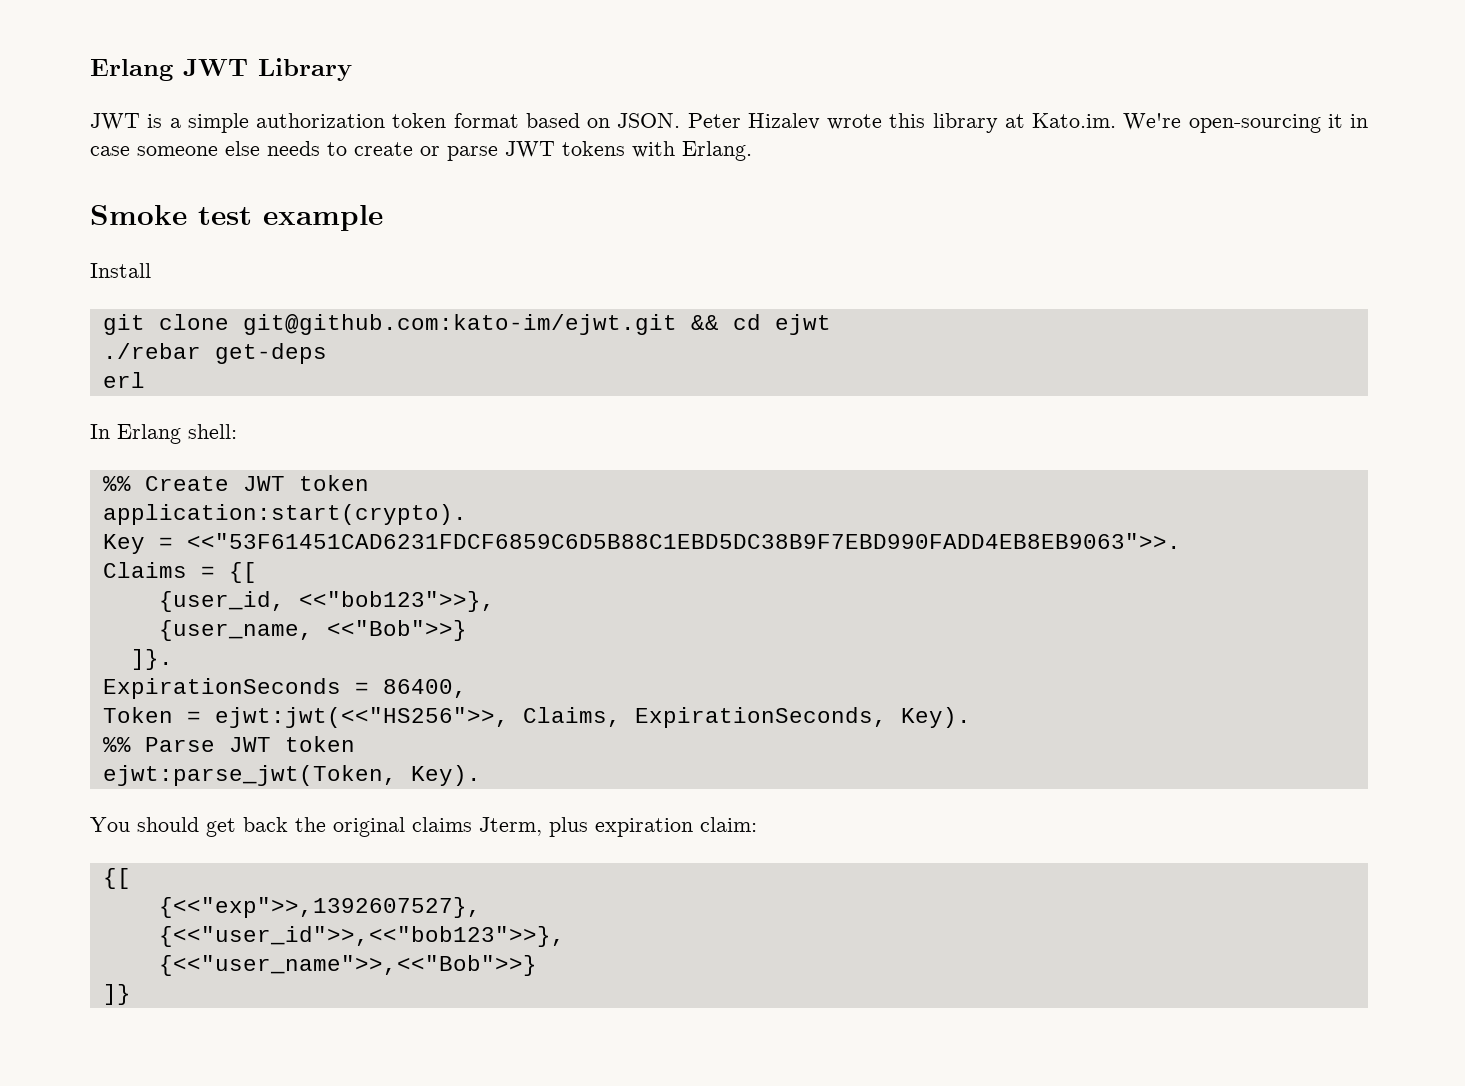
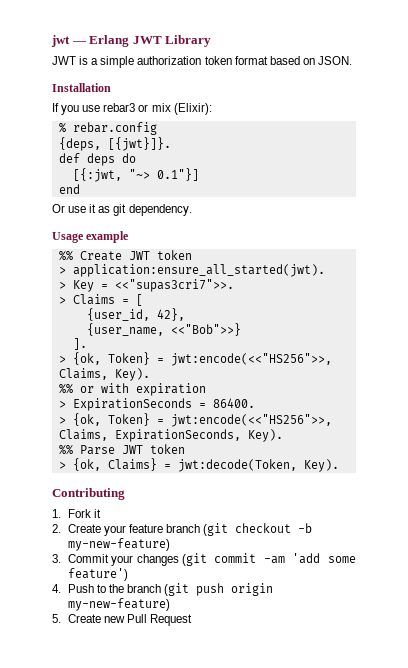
(90, 70) none -> [51,35,87,47] jwt —
[687,113,1368,133] [90,141,752,161] [90,205,383,231] [90,263,151,278] [102,314,831,335] [102,343,327,364] [102,372,145,388] [90,424,237,444] [102,475,369,491] [102,504,467,525] [102,533,1181,554] Peter Hizalev wrote this library at Kato.im. We're open-sourcing it in case someone else needs to create or parse JWT tokens with Erlang. // Smoke test example // Install // git clone git@github.com:kato-im/ejwt.git && cd ejwt // ./rebar get-deps // erl // In Erlang shell: // %% Create JWT token // application:start(crypto). // Key = <<"53F61451CAD6231FDCF6859C6D5B88C1EBD5DC38B9F7EBD990FADD4EB8EB9063">>. // -> [52,83,111,92] [52,103,212,115] [58,122,157,135] [58,137,171,151] [58,153,136,166] [72,168,199,182] [58,184,80,194] [52,204,192,216] [52,231,130,243] [58,250,192,261] [58,264,325,277] [58,279,234,292] [58,297,66,304] // Installation // If you use rebar3 or mix (Elixir): // % rebar.config // {deps, [{jwt}]}. // def deps do // [{:jwt, "~> 0.1"}] // end // Or use it as git dependency. // Usage example // %% Create JWT token // > application:ensure_all_started(jwt). // > Key = <<"supas3cri7">>. // >
[228,562,257,583] {[ -> [135,294,143,306] [
[298,591,495,612] <<"bob123">>}, -> [156,308,185,321] 42},
[130,649,173,670] [102,678,467,699] [102,707,509,728] ]}. // ExpirationSeconds = 86400, // Token = ejwt:jwt(<<"HS256">>, -> [72,338,87,350] [58,352,332,366] [58,368,150,381] [58,383,206,396] [58,398,255,411] [58,413,332,427] ]. // > {ok, Token} = jwt:encode(<<"HS256">>, Claims, Key). // %% or with expiration // > ExpirationSeconds = 86400. // > {ok, Token} = jwt:encode(<<"HS256">>,
[102,765,481,786] [90,817,757,837] [102,868,131,889] [158,897,481,918] [158,926,565,947] [158,955,537,976] [102,984,131,1005] ejwt:parse_jwt(Token, Key). // You should get back the original claims Jterm, plus expiration claim: // {[ // {<<"exp">>,1392607527}, // {<<"user_id">>,<<"bob123">>}, // {<<"user_name">>,<<"Bob">>} // ]} -> [58,458,339,472] [52,488,125,500] [52,509,101,518] [52,523,313,536] [67,538,170,551] [52,553,356,566] [67,568,128,581] [52,583,274,596] [67,598,170,611] [52,614,193,626] > {ok, Claims} = jwt:decode(Token, Key). // Contributing // 1. Fork it // 2. Create your feature branch (git checkout -b my-new-feature) // 3. Commit your changes (git commit -am 'add some feature') // 4. Push to the branch (git push origin my-new-feature) // 5. Create new Pull Request

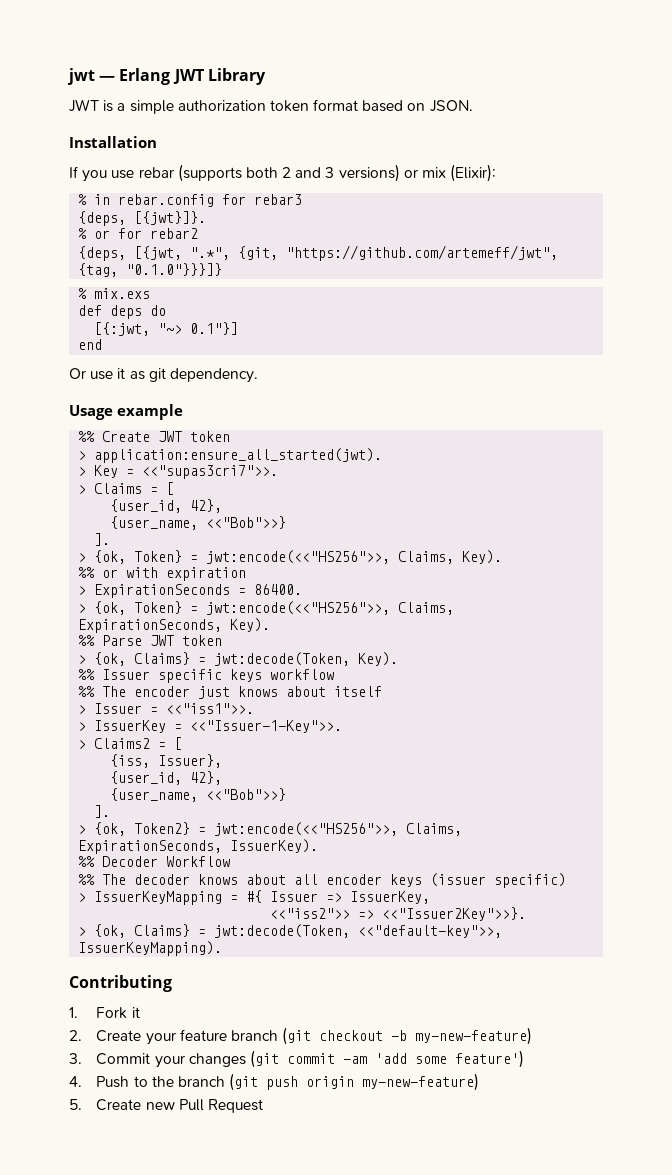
[103,103,136,112] rebar3 -> [138,164,400,182] rebar (supports both 2 and 3 versions)
(66, 128) none -> [94,194,111,205] in
(157, 128) none -> [222,194,303,205] for rebar3
(171, 144) none -> [78,228,199,239] [78,245,559,261] [78,263,223,277] [78,288,151,299] // % or for rebar2 // {deps, [{jwt, ".*", {git, "https://github.com/artemeff/jwt", {tag, "0.1.0"}}}]} // % mix.exs
(339, 465) none -> [78,669,335,683] [78,686,383,699] [78,703,255,714] [78,720,343,733] [78,737,183,750] [110,754,223,768] [110,771,223,785] [110,788,287,802] [94,805,111,818] [78,822,463,836] [78,839,319,854] [78,856,231,867] [78,873,567,888] [78,890,431,905] [270,907,527,921] [78,924,503,938] [78,941,223,956] // %% Issuer specific keys workflow // %% The encoder just knows about itself // > Issuer = <<"iss1">>. // > IssuerKey = <<"Issuer-1-Key">>. // > Claims2 = [ // {iss, Issuer}, // {user_id, 42}, // {user_name, <<"Bob">>} // ]. // > {ok, Token2} = jwt:encode(<<"HS256">>, Claims, ExpirationSeconds, IssuerKey). // %% Decoder Workflow // %% The decoder knows about all encoder keys (issuer specific) // > IssuerKeyMapping = #{ Issuer => IssuerKey, // <<"iss2">> => <<"Issuer2Key">>}. // > {ok, Claims} = jwt:decode(Token, <<"default-key">>, IssuerKeyMapping).

